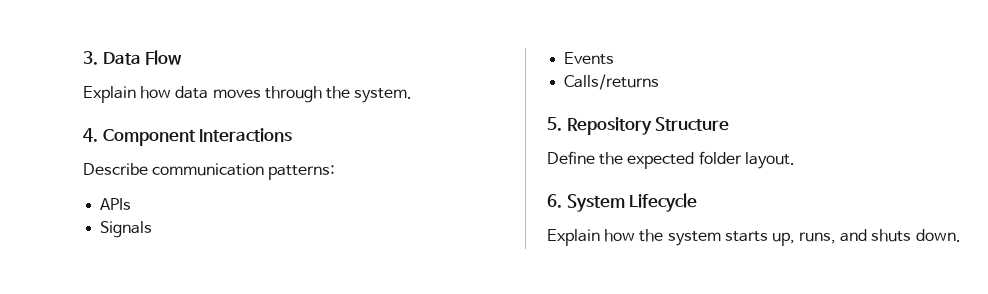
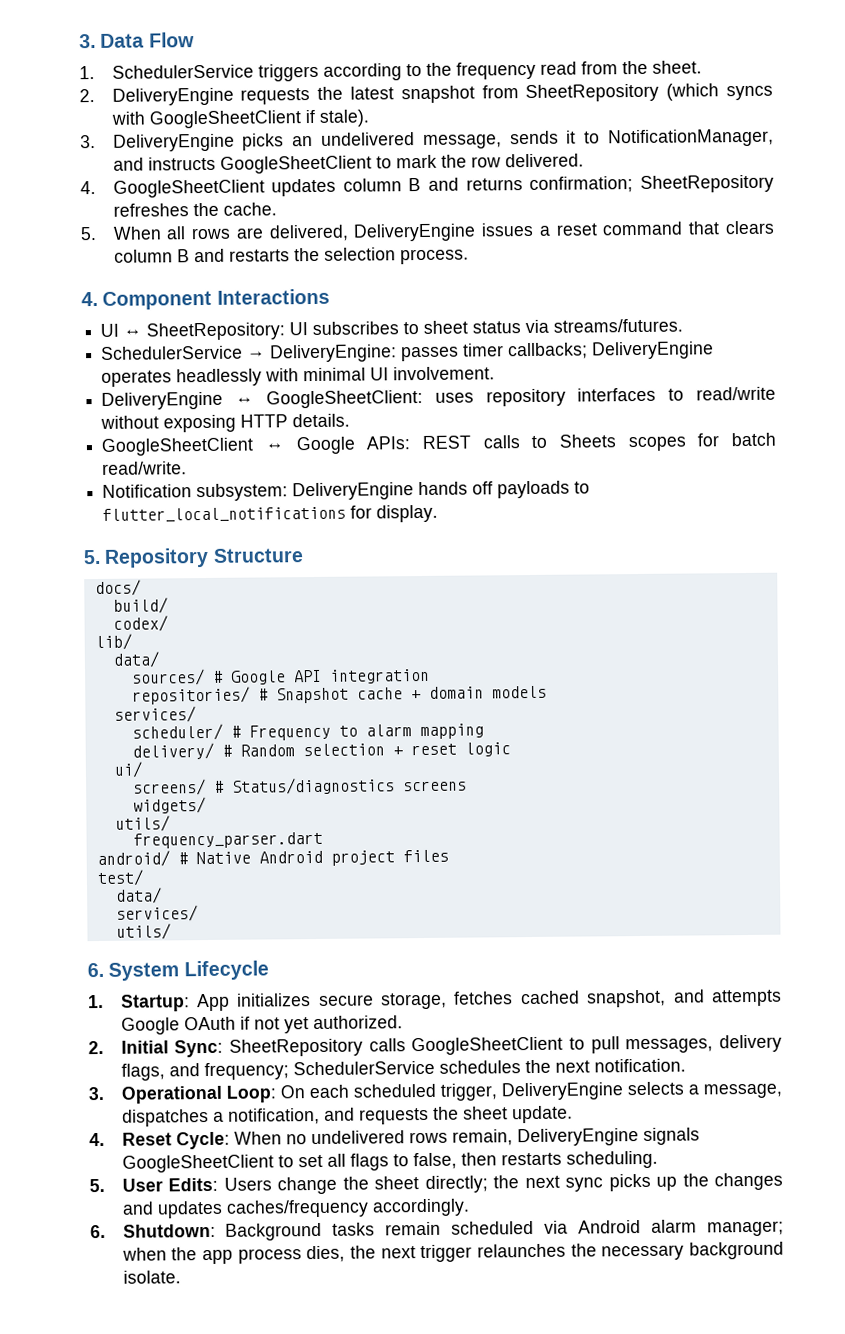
[83,86,413,103] [83,128,293,146] [83,163,336,180] [100,198,132,210] [100,221,153,238] [564,52,615,65] [564,74,660,90] [547,117,730,135] [547,151,795,169] [547,193,698,212] [547,229,961,246] Explain how data moves through the system. // 4. Component Interactions // Describe communication patterns: // APIs // Signals // Events // Calls/returns // 5. Repository Structure // Define the expected folder layout. // 6. System Lifecycle // Explain how the system starts up, runs, and shuts down. -> [79,60,702,82] [79,83,773,106] [110,109,369,129] [80,128,774,152] [112,153,584,174] [80,174,774,198] [112,202,277,217] [80,220,776,242] [113,247,469,265] [81,288,330,310] [100,318,684,341] [101,341,715,363] [101,366,496,387] [101,386,776,410] [100,413,351,433] [101,432,776,456] [102,461,188,475] [102,480,591,502] [102,504,439,523] [83,547,304,568] [94,579,141,597] [112,597,168,614] [112,615,168,632] [94,633,132,651] [112,651,159,668] [131,668,430,686] [131,685,547,705] [113,706,196,723] [131,723,484,741] [131,742,511,760] [113,761,143,778] [132,777,467,796] [132,797,206,814] [114,815,170,832] [132,831,323,849] [96,849,449,868] [96,869,144,887] [115,887,162,904] [115,905,198,922] [115,923,171,940] [87,960,269,981] [88,989,783,1012] [120,1015,403,1035] [88,1034,782,1058] [120,1058,686,1081] [88,1081,783,1104] [121,1105,573,1127] [89,1127,700,1150] [121,1150,658,1173] [89,1172,783,1195] [121,1198,470,1219] [90,1219,784,1241] [121,1241,784,1265] [122,1270,181,1284] 1. SchedulerService triggers according to the frequency read from the sheet. // 2. DeliveryEngine requests the latest snapshot from SheetRepository (which syncs with GoogleSheetClient if stale). // 3. DeliveryEngine picks an undelivered message, sends it to NotificationManager, and instructs GoogleSheetClient to mark the row delivered. // 4. GoogleSheetClient updates column B and returns confirmation; SheetRepository refreshes the cache. // 5. When all rows are delivered, DeliveryEngine issues a reset command that clears column B and restarts the selection process. // 4. Component Interactions // UI ↔ SheetRepository: UI subscribes to sheet status via streams/futures. // SchedulerService → DeliveryEngine: passes timer callbacks; DeliveryEngine operates headlessly with minimal UI involvement. // DeliveryEngine ↔ GoogleSheetClient: uses repository interfaces to read/write without exposing HTTP details. // GoogleSheetClient ↔ Google APIs: REST calls to Sheets scopes for batch read/write. // Notification subsystem: DeliveryEngine hands off payloads to flutter_local_notifications for display. // 5. Repository Structure // docs/ // build/ // codex/ // lib/ // data/ // sources/ # Google API integration // repositories/ # Snapshot cache + domain models // services/ // scheduler/ # Frequency to alarm mapping // delivery/ # Random selection + reset logic // ui/ // screens/ # Status/diagnostics screens // widgets/ // utils/ // frequency_parser.dart // android/ # Native Android project files // test/ // data/ // services/ // utils/ // 6. System Lifecycle // 1. Startup: App initializes secure storage, fetches cached snapshot, and attempts Google OAuth if not yet authorized. // 2. Initial Sync: SheetRepository calls GoogleSheetClient to pull messages, delivery flags, and frequency; SchedulerService schedules the next notification. // 3. Operational Loop: On each scheduled trigger, DeliveryEngine selects a message, dispatches a notification, and requests the sheet update. // 4. Reset Cycle: When no undelivered rows remain, DeliveryEngine signals GoogleSheetClient to set all flags to false, then restarts scheduling. // 5. User Edits: Users change the sheet directly; the next sync picks up the changes and updates caches/frequency accordingly. // 6. Shutdown: Background tasks remain scheduled via Android alarm manager; when the app process dies, the next trigger relaunches the necessary background isolate.

